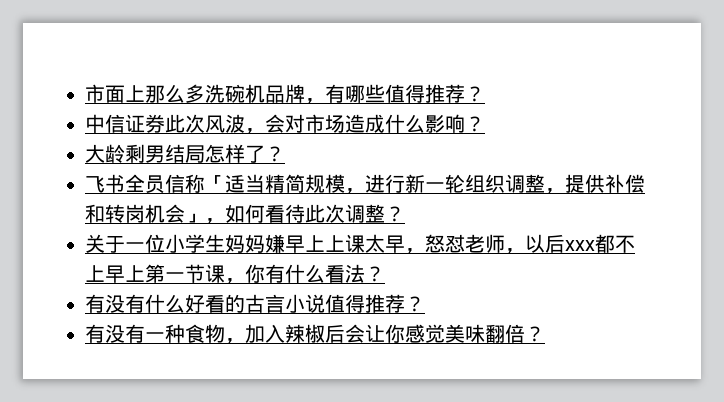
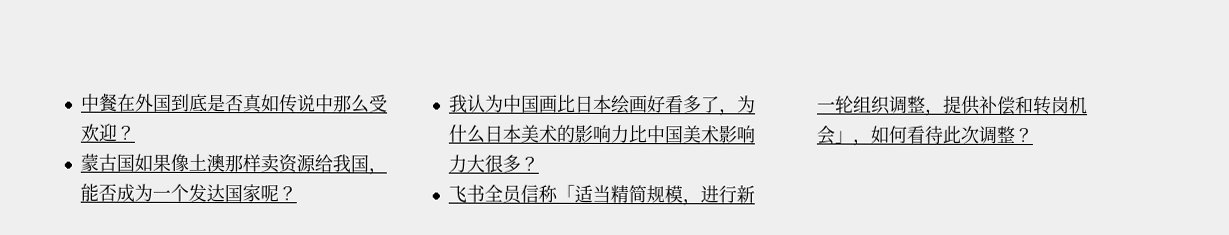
[85,84,485,104] [85,114,485,134] [85,144,265,163] 市面上那么多洗碗机品牌，有哪些值得推荐？ // 中信证券此次风波，会对市场造成什么影响？ // 大龄剩男结局怎样了 -> [80,92,388,114] [79,123,135,142] [79,153,387,175] [79,183,297,203] [448,94,756,116] [447,124,755,144] [447,154,521,173] 中餐在外国到底是否真如传说中那么受欢迎？ // 蒙古国如果像土澳那样卖资源给我国，能否成为一个发达国家呢？ // 我认为中国画比日本绘画好看多了，为什么日本美术的影响力比中国美术影响力大很多
[85,234,635,254] [85,264,385,284] [85,294,425,313] [85,324,545,344] // 关于一位小学生妈妈嫌早上上课太早，怒怼老师，以后xxx都不上早上第一节课，你有什么看法？ // 有没有什么好看的古言小说值得推荐？ // 有没有一种食物，加入辣椒后会让你感觉美味翻倍？ -> (1033, 135) none

